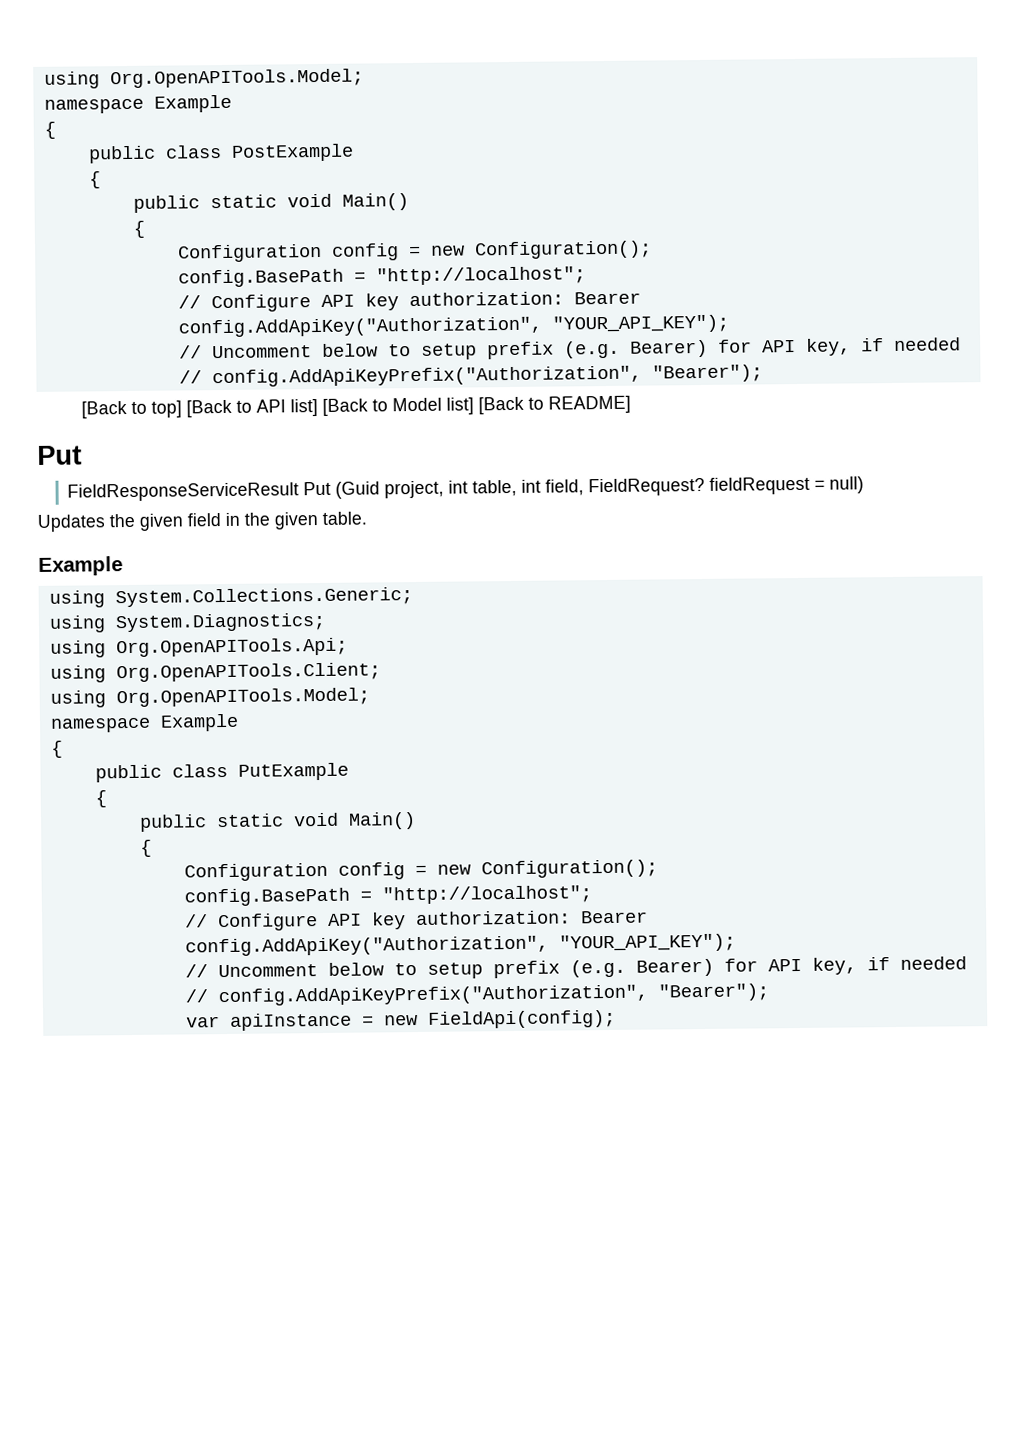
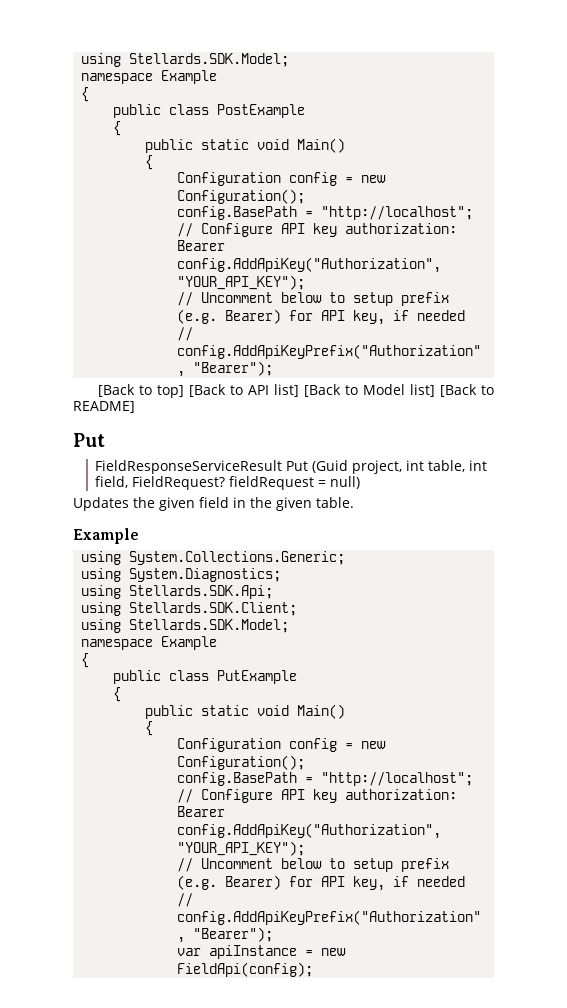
[43,68,364,89] using Org.OpenAPITools.Model; -> [81,53,290,67] using Stellards.SDK.Model;
[115,637,348,658] [49,662,381,683] [49,687,370,708] Org.OpenAPITools.Api; // using Org.OpenAPITools.Client; // using Org.OpenAPITools.Model; -> [129,585,274,599] [81,602,298,616] [81,619,290,633] Stellards.SDK.Api; // using Stellards.SDK.Client; // using Stellards.SDK.Model;

